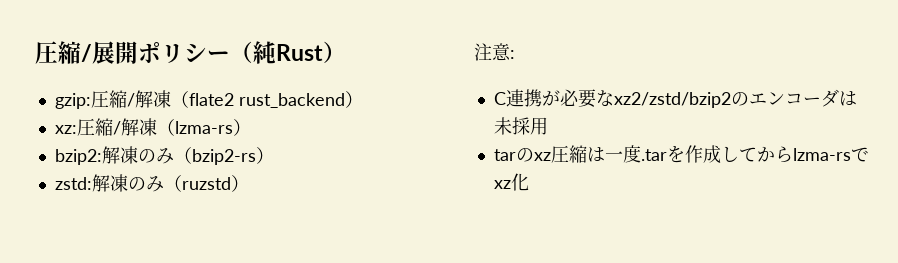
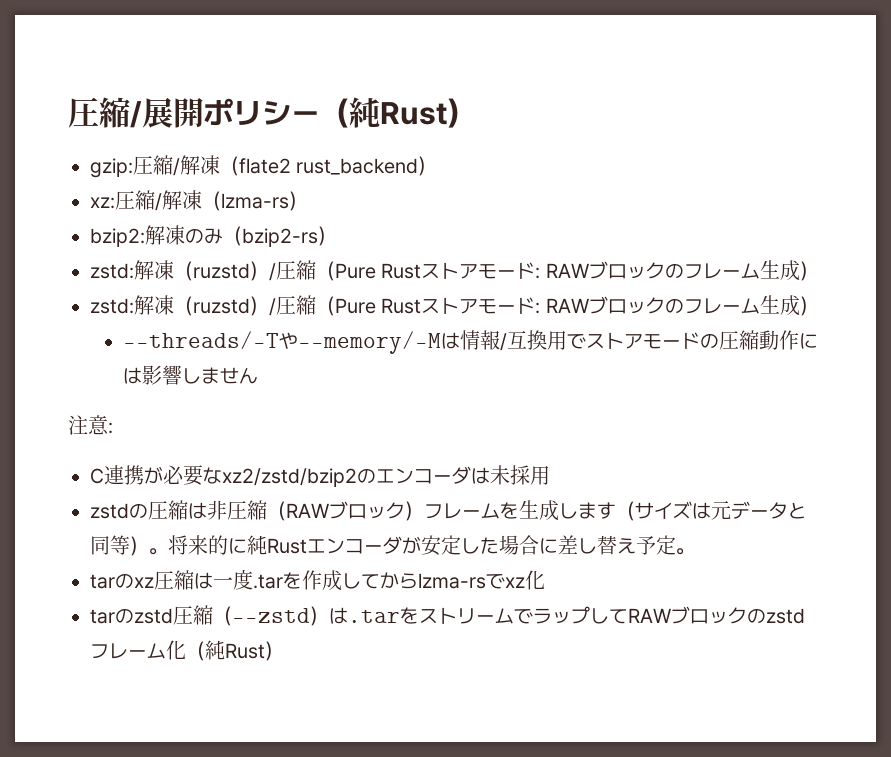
[127,175,249,192] のみ（ruzstd） -> [174,260,819,281] [90,295,819,316] [122,330,818,354] [122,365,258,385] （ruzstd）/圧縮（Pure Rustストアモード: RAWブロックのフレーム生成） // zstd:解凍（ruzstd）/圧縮（Pure Rustストアモード: RAWブロックのフレーム生成） // --threads/-Tや--memory/-Mは情報/互換用でストアモードの圧縮動作には影響しません
(548, 126) none -> [90,500,807,521] [90,535,695,556] // zstdの圧縮は非圧縮（RAWブロック）フレームを生成します（サイズは元データと同等）。将来的に純Rustエンコーダが安定した場合に差し替え予定。
(529, 182) none -> [90,605,805,626] [90,640,284,661] // tarのzstd圧縮（--zstd）は.tarをストリームでラップしてRAWブロックのzstdフレーム化（純Rust）

